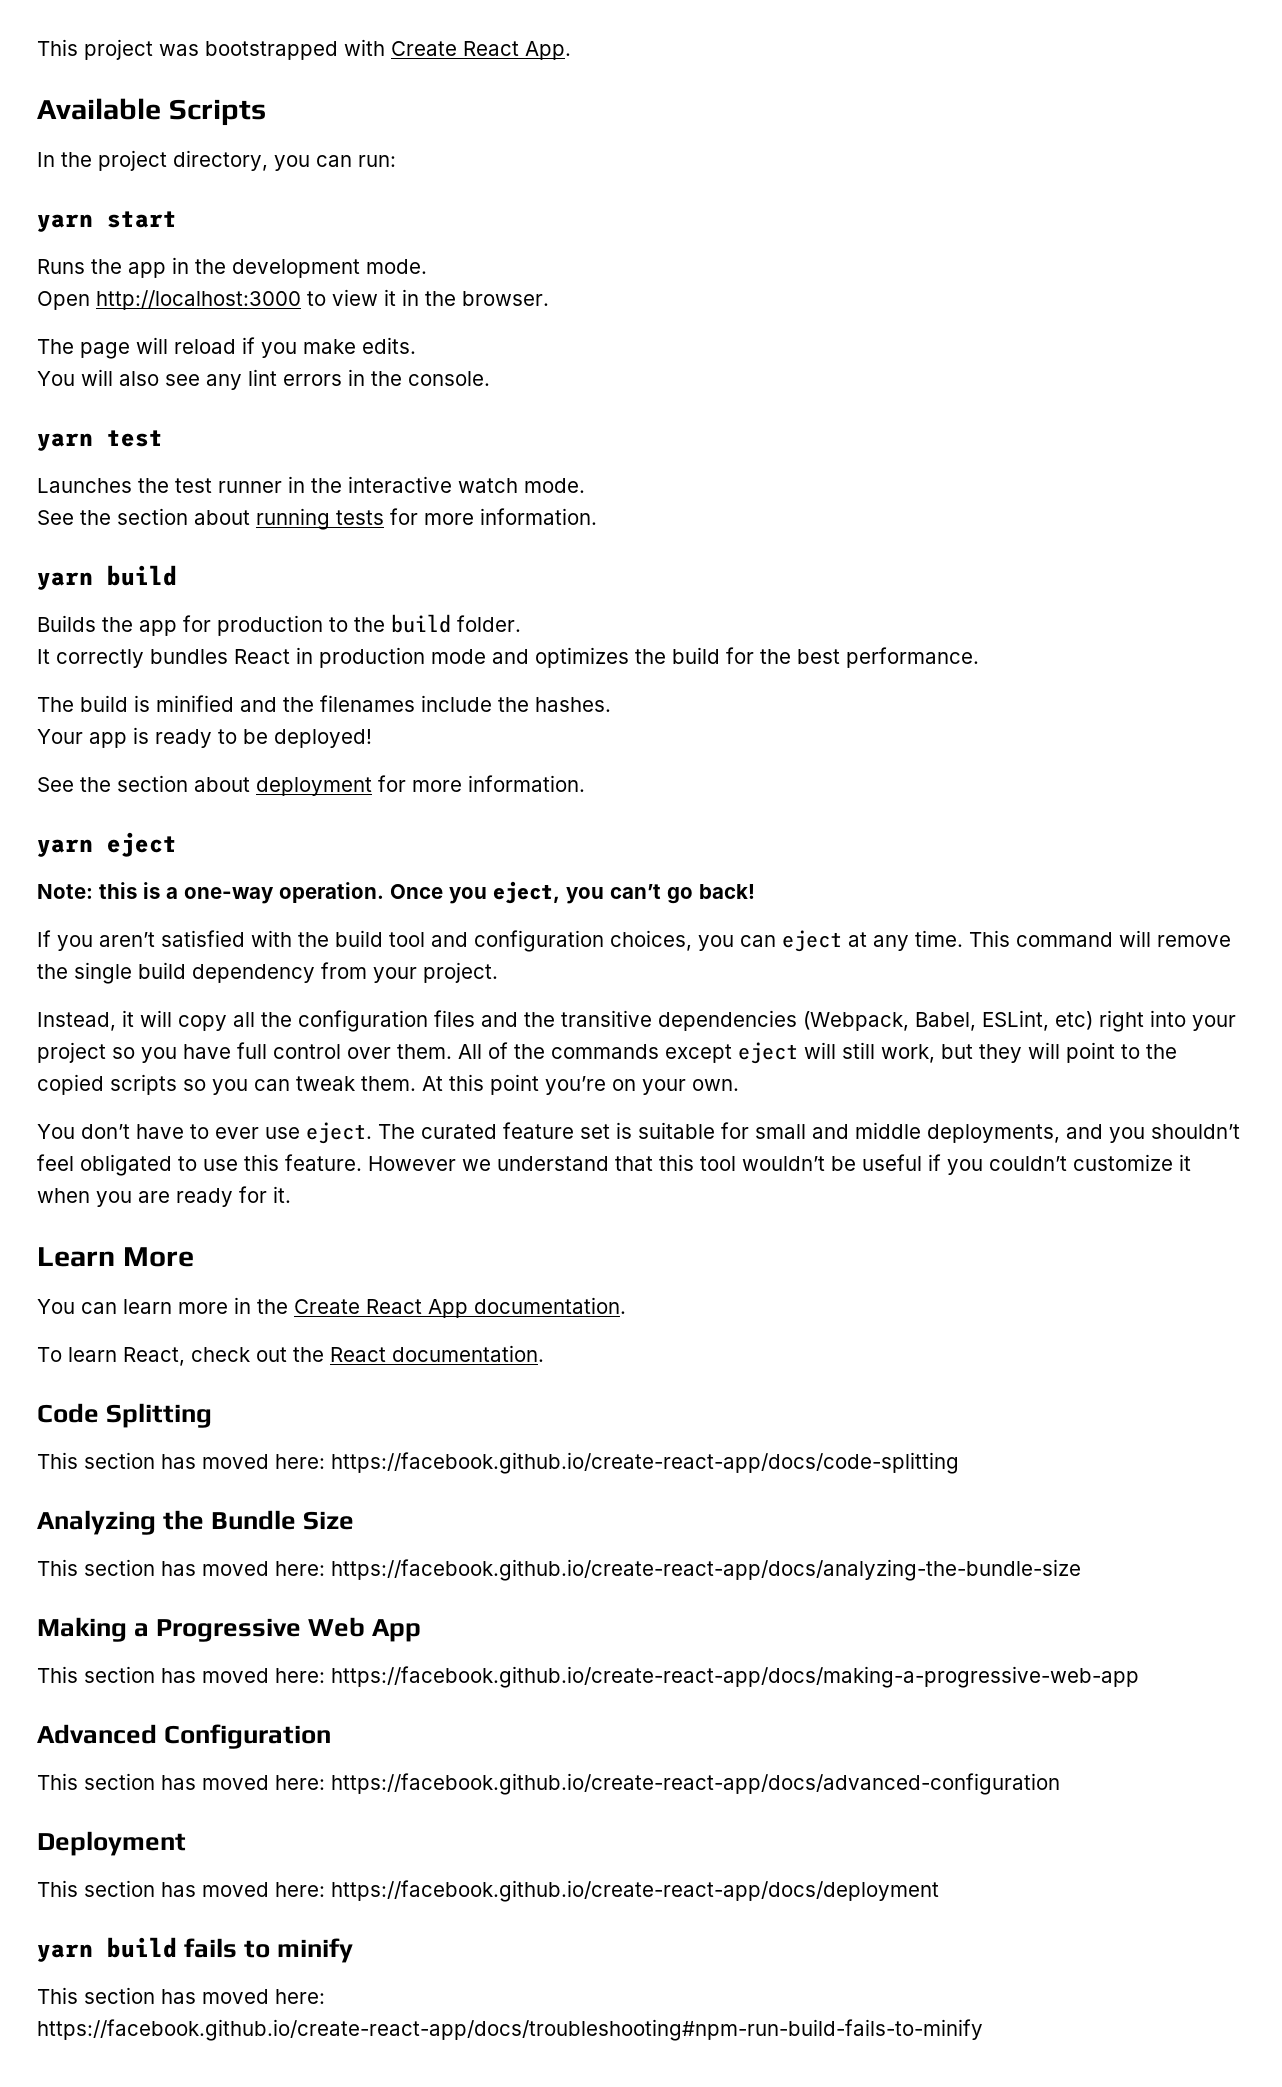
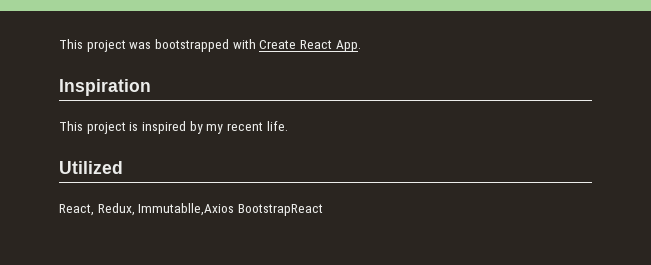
[37,98,266,126] [37,150,396,171] [37,211,177,232] [37,257,427,278] [37,289,549,310] [37,337,416,359] [37,369,490,390] [37,430,163,451] [37,476,585,493] [37,508,597,530] [37,565,177,590] [37,614,521,636] [37,647,979,668] [37,695,611,712] [37,727,372,748] [37,775,585,796] [37,832,177,857] [37,881,755,904] [37,930,1231,952] [37,962,498,984] [37,1010,1236,1032] [37,1042,1177,1064] [37,1074,739,1095] [37,1122,1240,1144] [37,1154,1191,1176] [37,1186,291,1207] [37,1247,194,1267] [37,1297,626,1318] [37,1345,544,1366] [37,1403,213,1428] [37,1452,959,1474] [37,1510,355,1535] [37,1559,1081,1581] [37,1617,422,1642] [37,1666,1139,1688] [37,1724,332,1749] [37,1773,1060,1795] [37,1831,186,1856] [37,1880,939,1902] [37,1937,354,1963] [37,1987,325,2004] [37,2019,983,2041] Available Scripts // In the project directory, you can run: // yarn start // Runs the app in the development mode. // Open http://localhost:3000 to view it in the browser. // The page will reload if you make edits. // You will also see any lint errors in the console. // yarn test // Launches the test runner in the interactive watch mode. // See the section about running tests for more information. // yarn build // Builds the app for production to the build folder. // It correctly bundles React in production mode and optimizes the build for the best performance. // The build is minified and the filenames include the hashes. // Your app is ready to be deployed! // See the section about deployment for more information. // yarn eject // Note: this is a one-way operation. Once you eject, you can’t go back! // If you aren’t satisfied with the build tool and configuration choices, you can eject at any time. This command will remove the single build dependency from your project. // Instead, it will copy all the configuration files and the transitive dependencies (Webpack, Babel, ESLint, etc) right into your project so you have full control over them. All of the commands except eject will still work, but they will point to the copied scripts so you can tweak them. At this point you’re on your own. // You don’t have to ever use eject. The curated feature set is suitable for small and middle deployments, and you shouldn’t feel obligated to use this feature. However we understand that this tool wouldn’t be useful if you couldn’t customize it when you are ready for it. // Learn More // You can learn more in the Create React App documentation. // To learn React, check out the React documentation. // Code Splitting // This section has moved here: https://facebook.github.io/create-react-app/docs/code-splitting // Analyzing the Bundle Size // This section has moved here: https://facebook.github.io/create-react-app/docs/analyzing-the-bundle-size // Making a Progressive Web App // This section has moved here: https://facebook.github.io/create-react-app/docs/making-a-progressive-web-app // Advanced Configuration // This section has moved here: https://facebook.github.io/create-react-app/docs/advanced-configuration // Deployment // This section has moved here: https://facebook.github.io/create-react-app/docs/deployment // yarn build fails to minify // This section has moved here: https://facebook.github.io/create-react-app/docs/troubleshooting#npm-run-build-fails-to-minify -> [59,79,151,96] [59,121,288,134] [59,161,123,174] [59,203,323,216] Inspiration // This project is inspired by my recent life. // Utilized // React, Redux, Immutablle,Axios BootstrapReact

